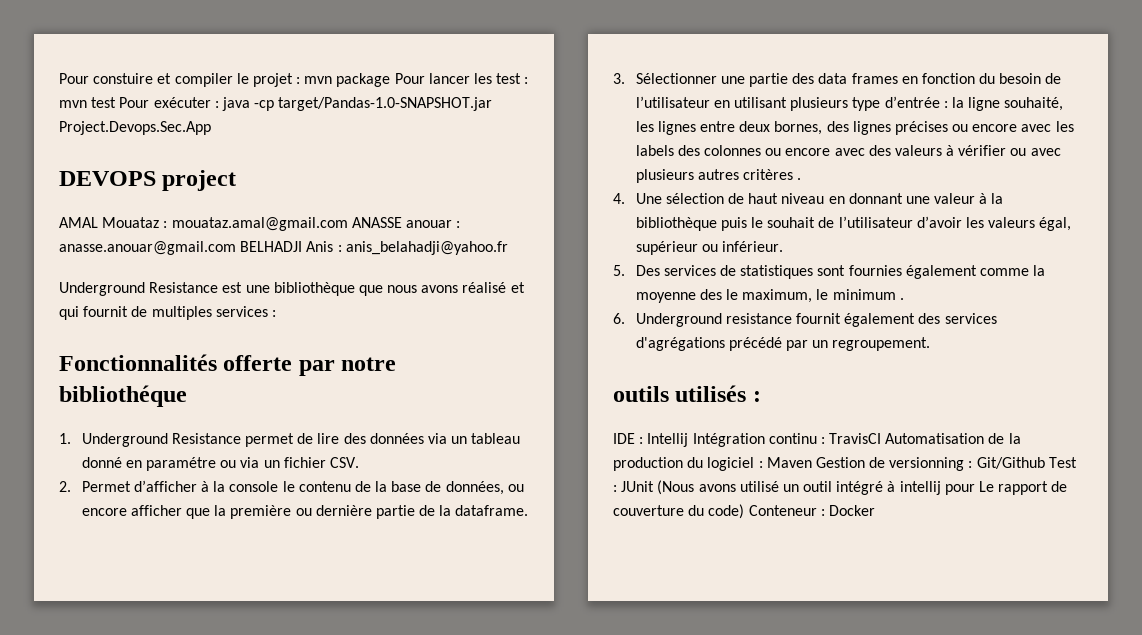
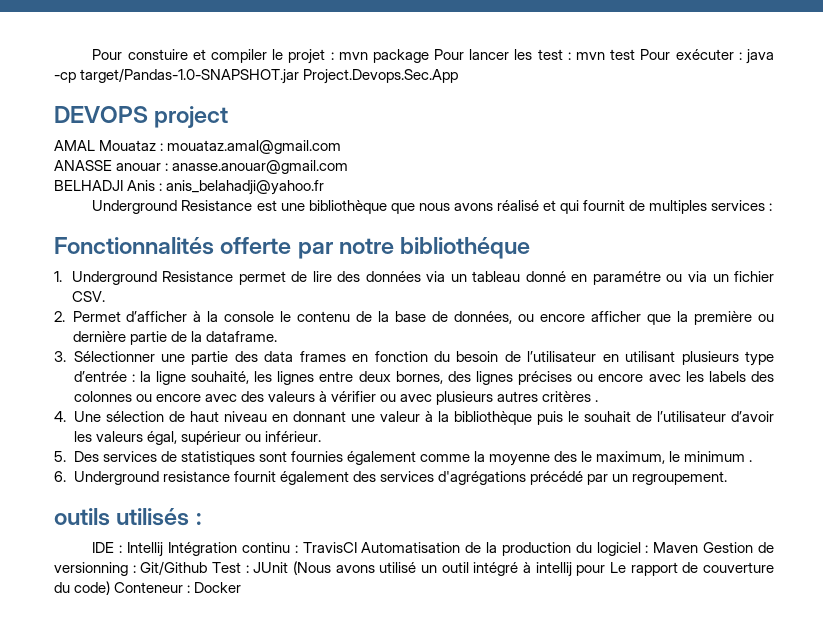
(348, 224) none -> (342, 147) //
(236, 248) none -> (349, 167) //

